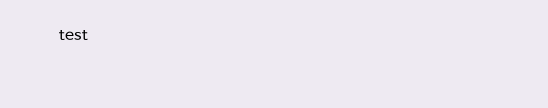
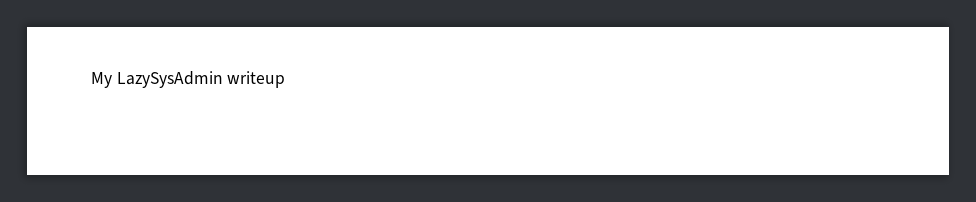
[59,30,88,41] test -> [91,71,286,88] My LazySysAdmin writeup

